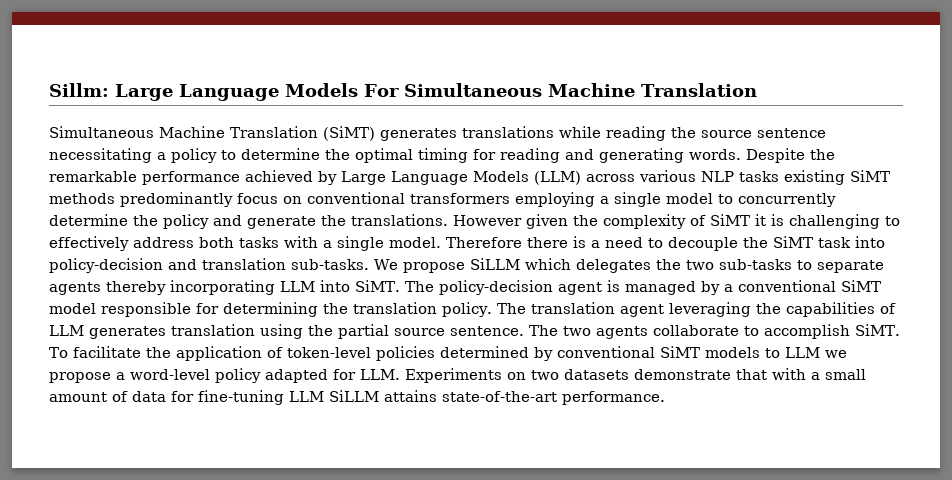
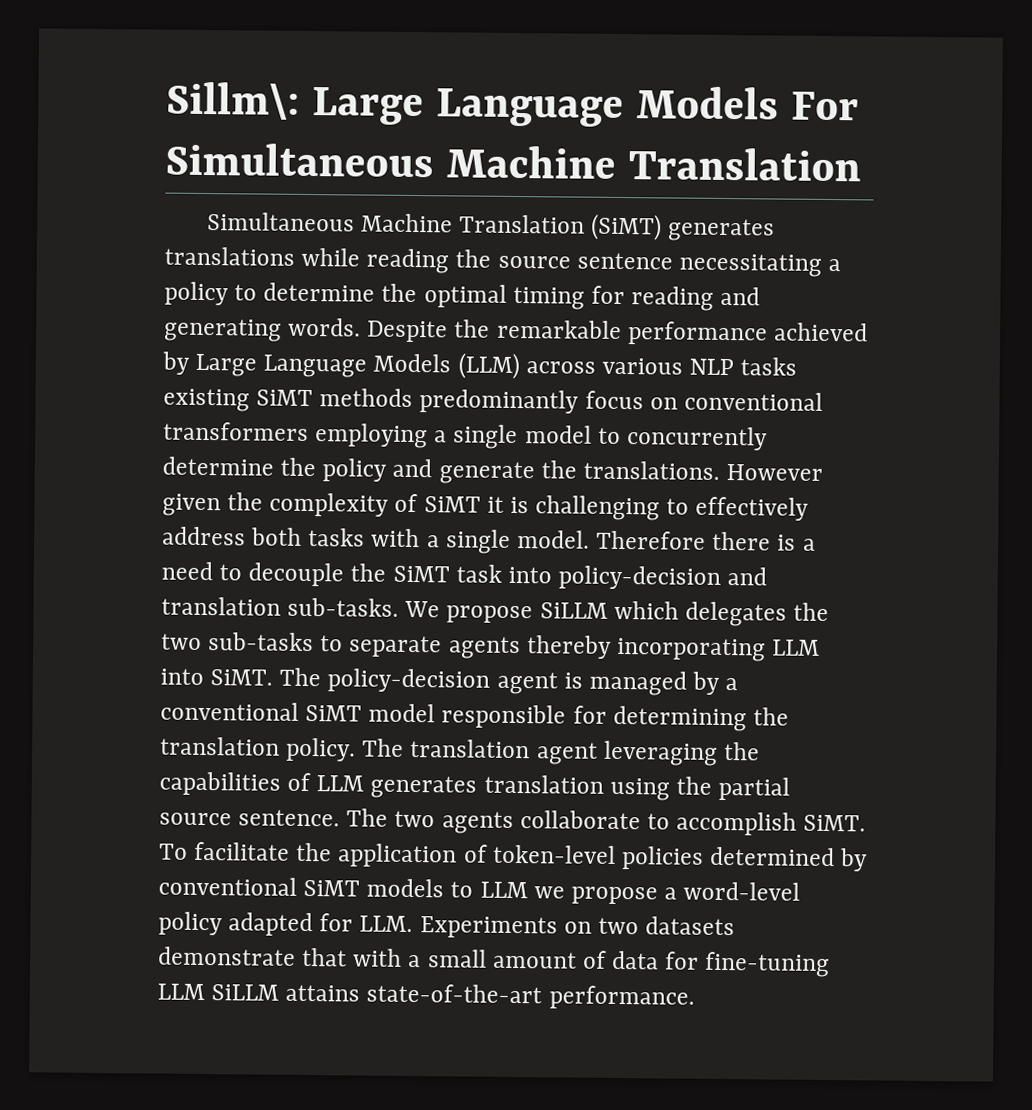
[49,83,109,97] Sillm: -> [166,81,300,120] Sillm\:

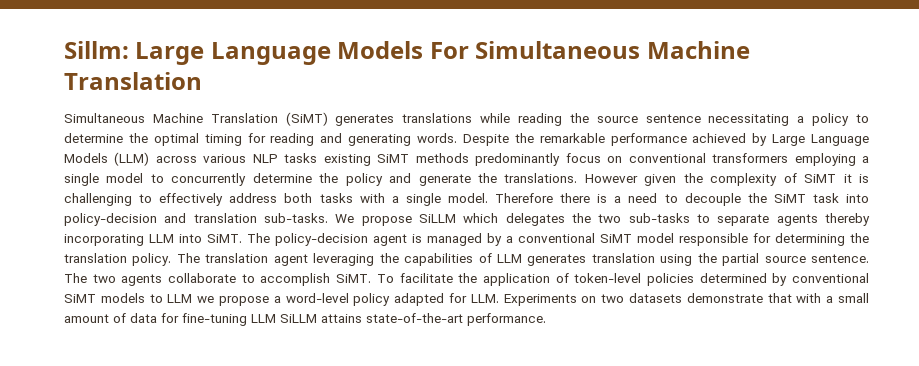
[166,81,300,120] Sillm\: -> [64,41,129,59] Sillm:

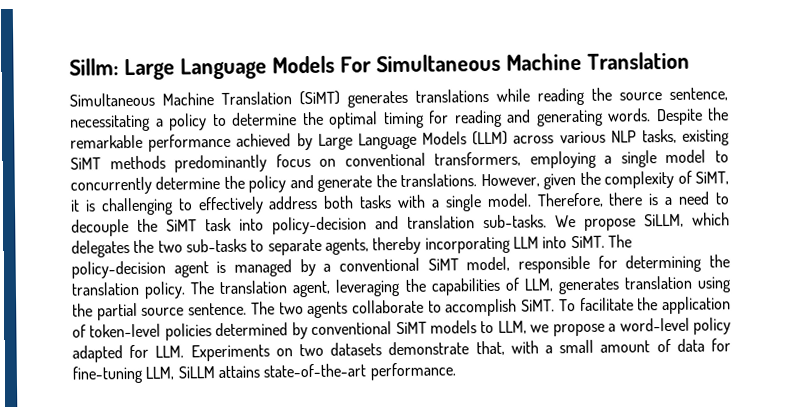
[645,114,701,123] sentence -> [669,87,728,101] sentence,
[284,153,318,163] tasks -> [641,128,677,144] tasks,
[712,153,789,163] transformers -> [434,151,522,167] transformers,
[584,174,638,183] However -> [480,173,540,188] However,
[804,174,837,183] SiMT -> [694,171,729,185] SiMT,
[495,193,554,203] Therefore -> [536,192,604,208] Therefore,
[418,214,456,223] SiLLM -> [644,213,684,228] SiLLM,
[776,214,818,226] agents -> [324,238,369,255] agents,
[637,233,674,243] model -> [466,256,511,272] model,
[273,254,308,266] agent -> [292,280,332,298] agent,
[496,254,522,263] LLM -> [523,278,553,292] LLM,
[167,294,193,303] LLM -> [497,320,527,334] LLM,
[767,293,792,303] that -> [475,340,505,356] that,
[251,314,276,323] LLM -> [145,366,175,380] LLM,

